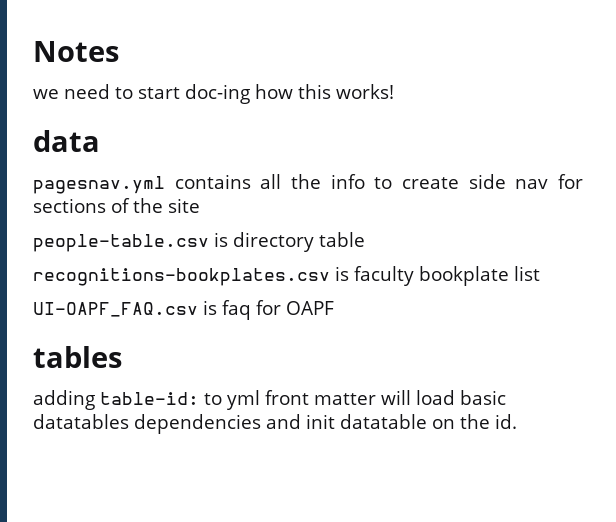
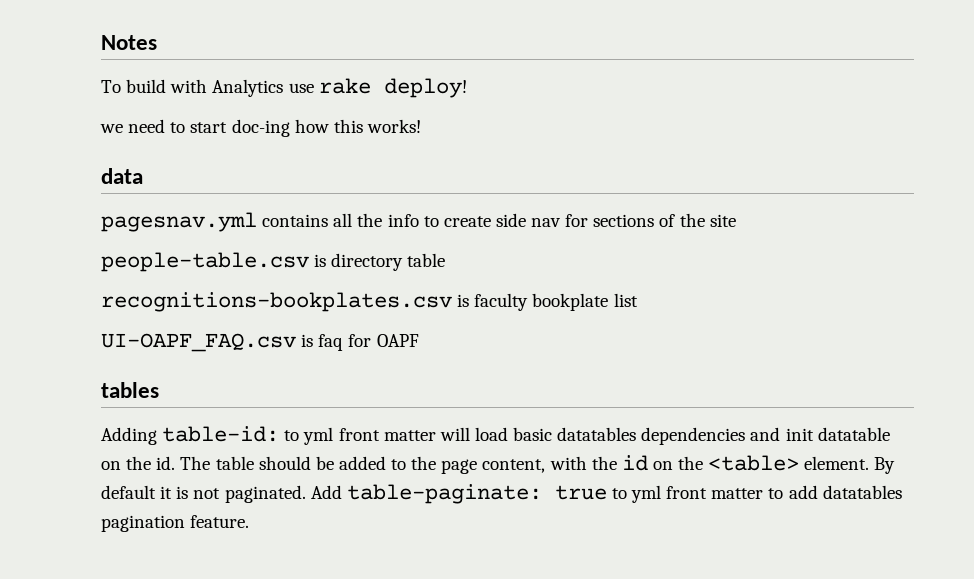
(119, 51) none -> [101,78,467,98] // To build with Analytics use rake deploy!
[33,390,95,410] adding -> [101,427,157,445] Adding
(517, 421) none -> [180,455,896,474] [101,484,902,504] [101,515,250,532] The table should be added to the page content, with the id on the <table> element. By default it is not paginated. Add table-paginate: true to yml front matter to add datatables pagination feature.

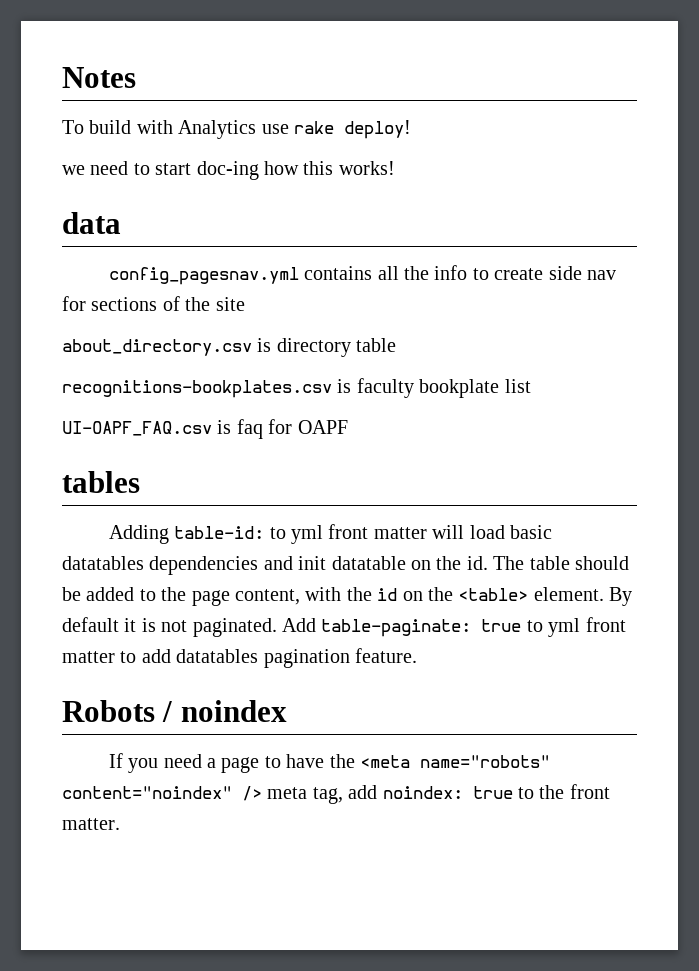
[101,212,257,232] pagesnav.yml -> [108,267,299,285] config_pagesnav.yml
[101,252,309,272] people-table.csv -> [62,339,252,356] about_directory.csv
(250, 521) none -> [62,700,287,722] [108,753,551,773] [62,784,610,804] [62,818,120,830] // Robots / noindex // If you need a page to have the <meta name="robots" content="noindex" /> meta tag, add noindex: true to the front matter.

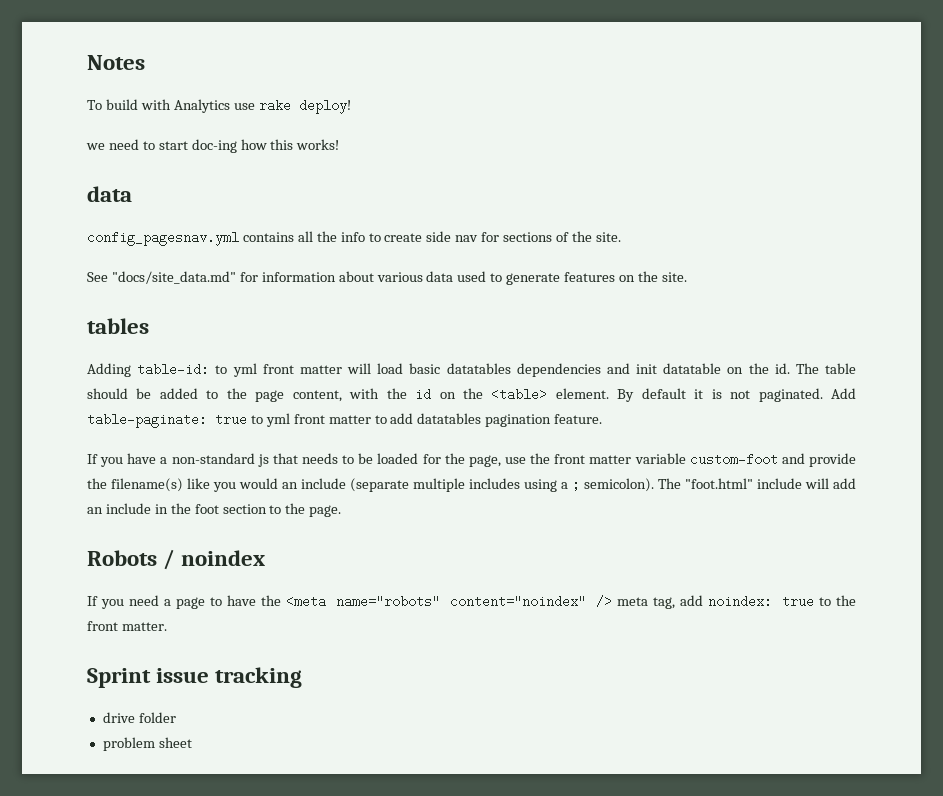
[215,297,245,311] [62,338,397,357] [62,378,531,398] [62,419,348,439] site // about_directory.csv is directory table // recognitions-bookplates.csv is faculty bookplate list // UI-OAPF_FAQ.csv is faq for OAPF -> [595,232,621,242] [87,271,687,285] site. // See "docs/site_data.md" for information about various data used to generate features on the site.
(417, 655) none -> [87,453,856,467] [87,478,856,492] [87,503,342,517] // If you have a non-standard js that needs to be loaded for the page, use the front matter variable custom-foot and provide the filename(s) like you would an include (separate multiple includes using a ; semicolon). The "foot.html" include will add an include in the foot section to the page.
(120, 824) none -> [87,667,303,688] [102,712,176,723] [102,737,192,751] // Sprint issue tracking // drive folder // problem sheet

